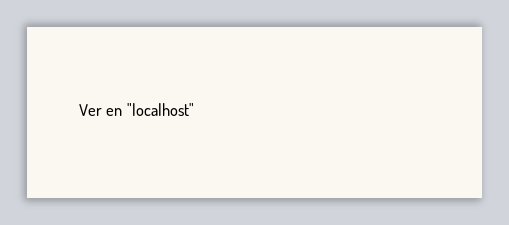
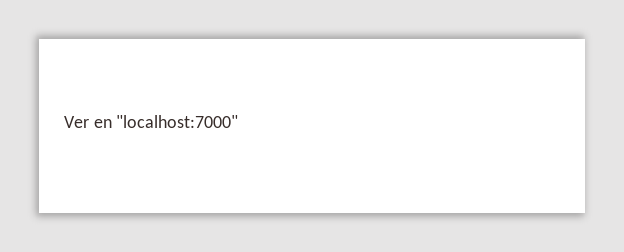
[126,103,194,116] "localhost" -> [116,115,239,128] "localhost:7000"

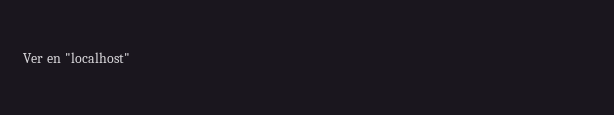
[116,115,239,128] "localhost:7000" -> [64,52,130,63] "localhost"

